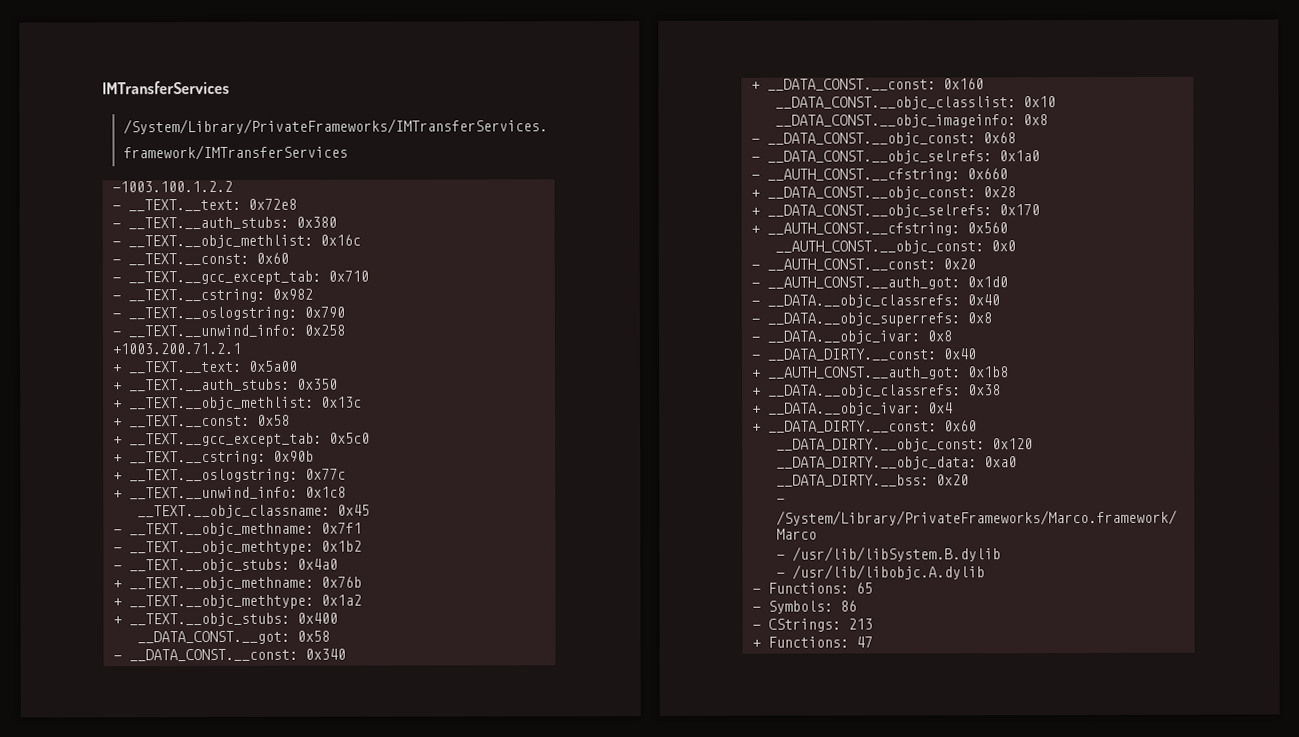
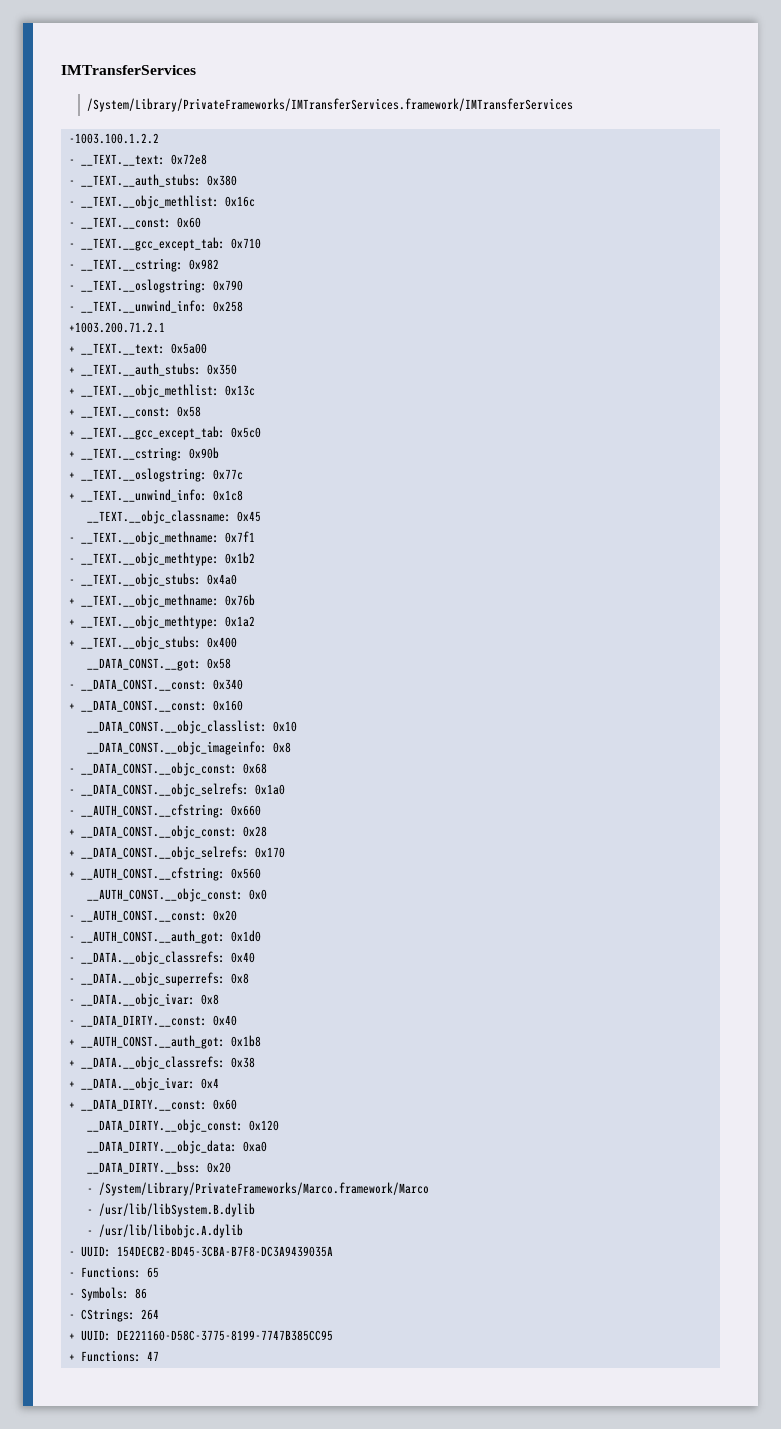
(986, 572) none -> [69,1246,334,1257] // - UUID: 154DECB2-BD45-3CBA-B7F8-DC3A9439035A
[848,618,874,630] 213 -> [141,1309,160,1320] [69,1330,334,1341] 264 // + UUID: DE221160-D58C-3775-8199-7747B385CC95

